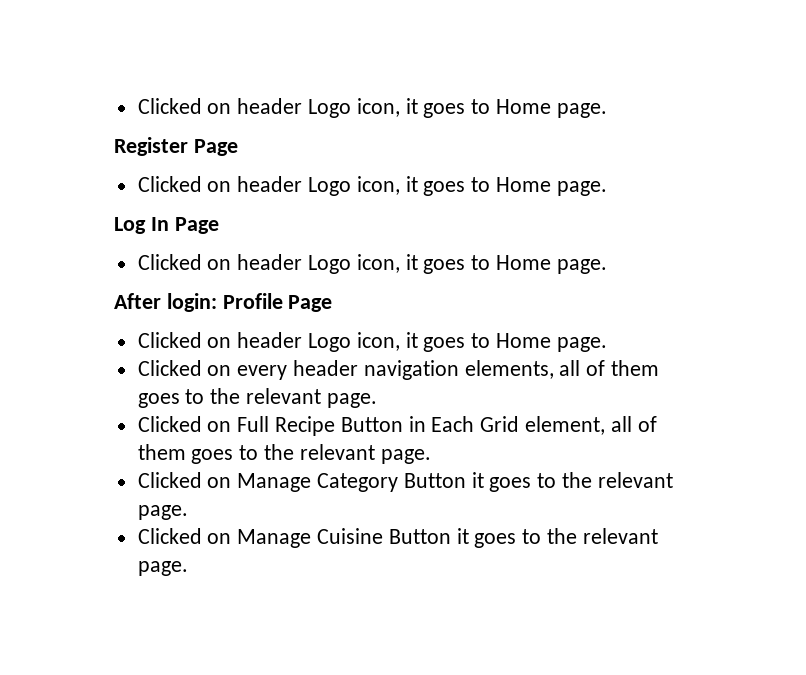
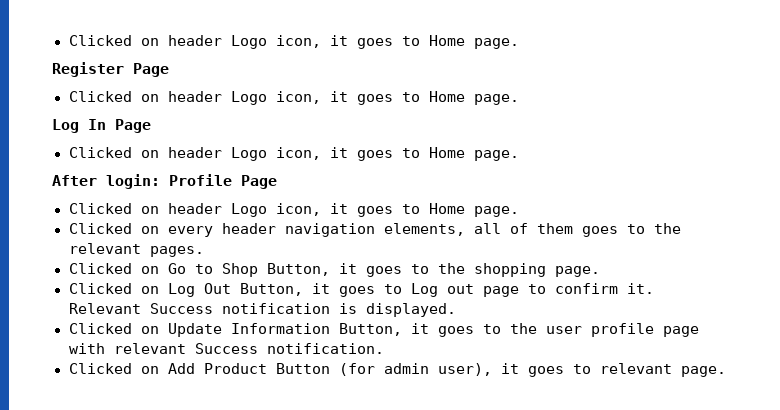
[326,393,377,408] [137,416,657,436] [137,444,431,464] [137,472,673,492] [137,505,188,520] [137,528,578,548] page. // Clicked on Full Recipe Button in Each Grid element, all of them goes to the relevant page. // Clicked on Manage Category Button it goes to the relevant page. // Clicked on Manage Cuisine Button it goes to the -> [149,246,204,257] [68,263,600,277] [68,283,654,297] [68,303,456,317] [68,323,699,337] [68,343,384,354] [68,363,591,377] pages. // Clicked on Go to Shop Button, it goes to the shopping page. // Clicked on Log Out Button, it goes to Log out page to confirm it. Relevant Success notification is displayed. // Clicked on Update Information Button, it goes to the user profile page with relevant Success notification. // Clicked on Add Product Button (for admin user), it goes to

